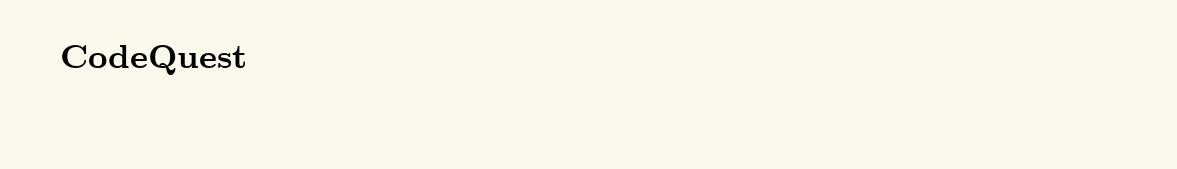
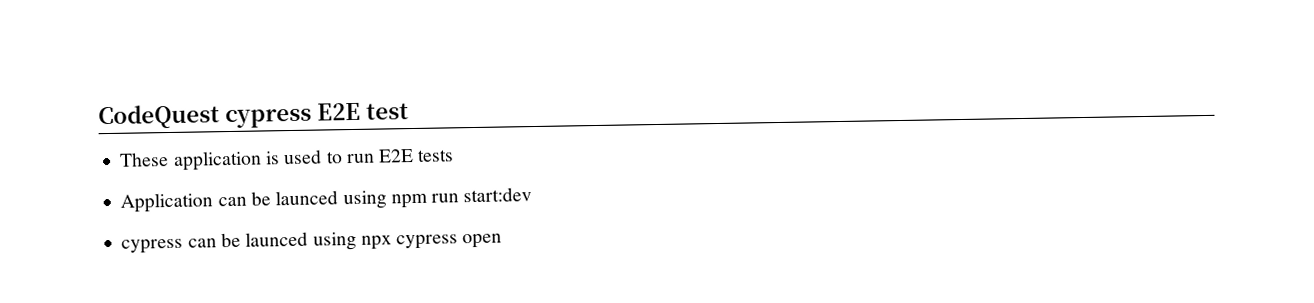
(247, 60) none -> [225,102,409,129] [119,148,455,171] [120,187,533,213] [121,231,503,254] cypress E2E test // These application is used to run E2E tests // Application can be launced using npm run start:dev // cypress can be launced using npx cypress open

